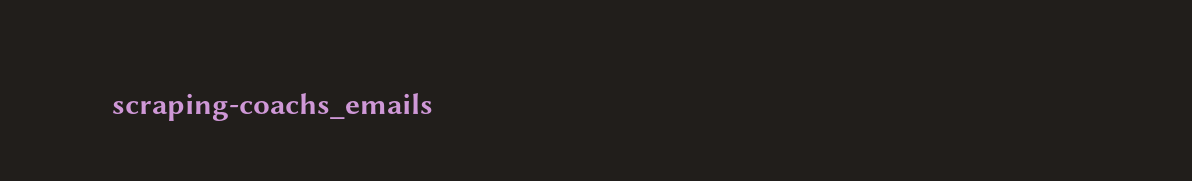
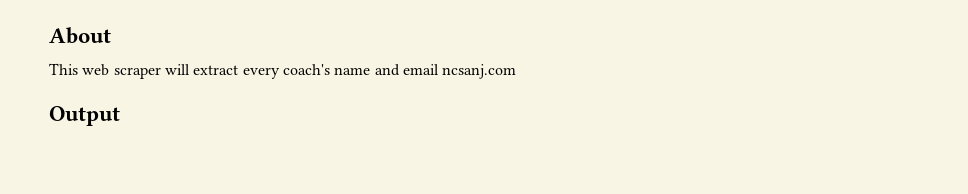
[112,93,433,121] scraping-coachs_emails -> [49,27,111,44] [49,63,517,79] [49,106,120,126] About // This web scraper will extract every coach's name and email ncsanj.com // Output

